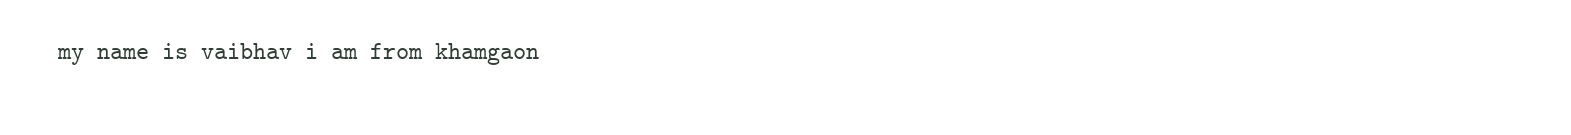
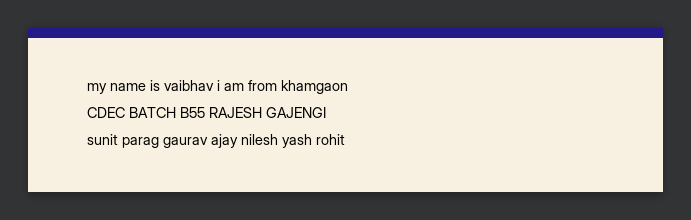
(539, 54) none -> [87,107,326,118] [87,134,345,148] // CDEC BATCH B55 RAJESH GAJENGI // sunit parag gaurav ajay nilesh yash rohit

